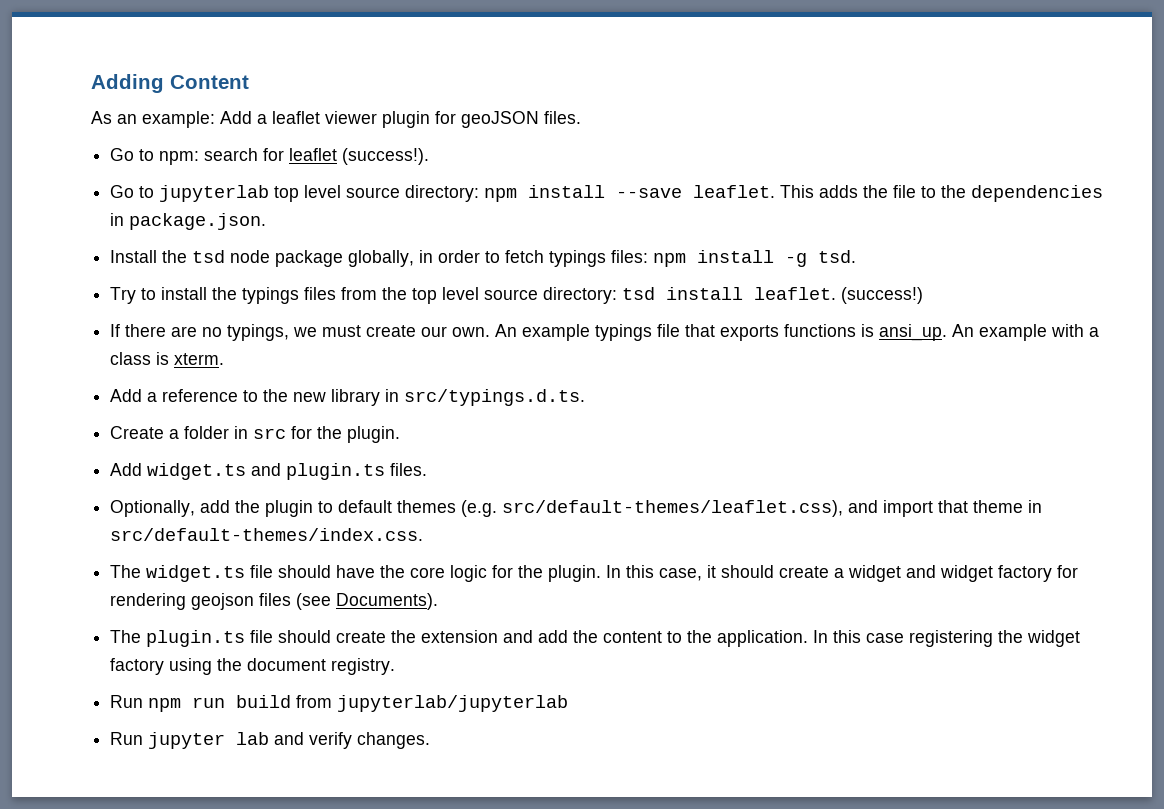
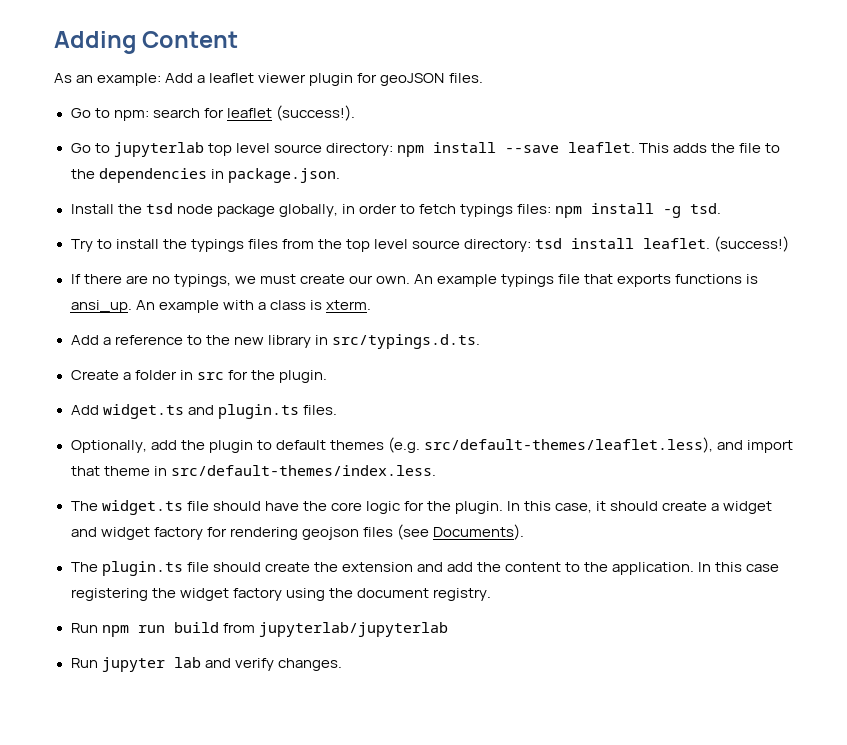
[502,500,844,517] src/default-themes/leaflet.css), -> [423,437,713,453] src/default-themes/leaflet.less),
[110,528,424,541] src/default-themes/index.css. -> [170,465,436,476] src/default-themes/index.less.

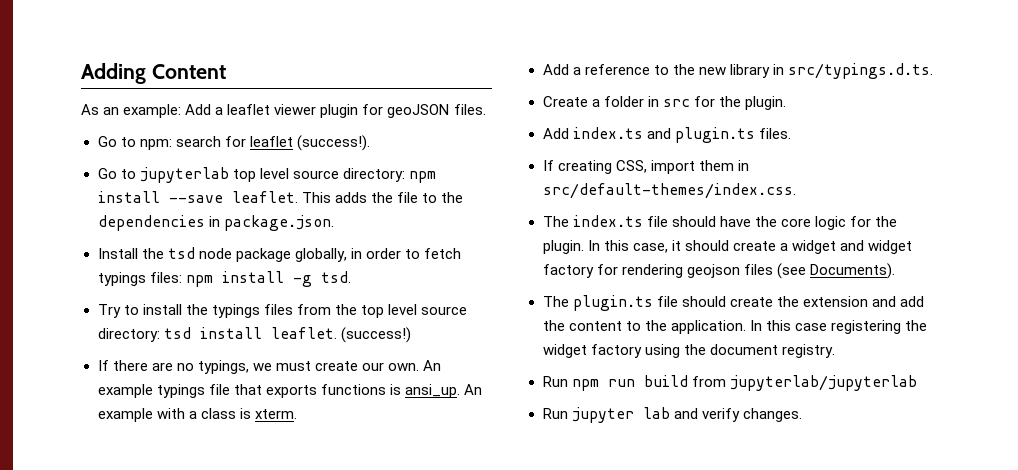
[102,404,184,419] widget.ts -> [572,127,643,139] index.ts
[70,437,793,453] [70,465,436,476] [70,500,183,515] Optionally, add the plugin to default themes (e.g. src/default-themes/leaflet.less), and import that theme in src/default-themes/index.less. // The widget.ts -> [542,160,749,174] [542,183,796,199] [542,215,643,227] If creating CSS, import them in src/default-themes/index.css. // The index.ts

